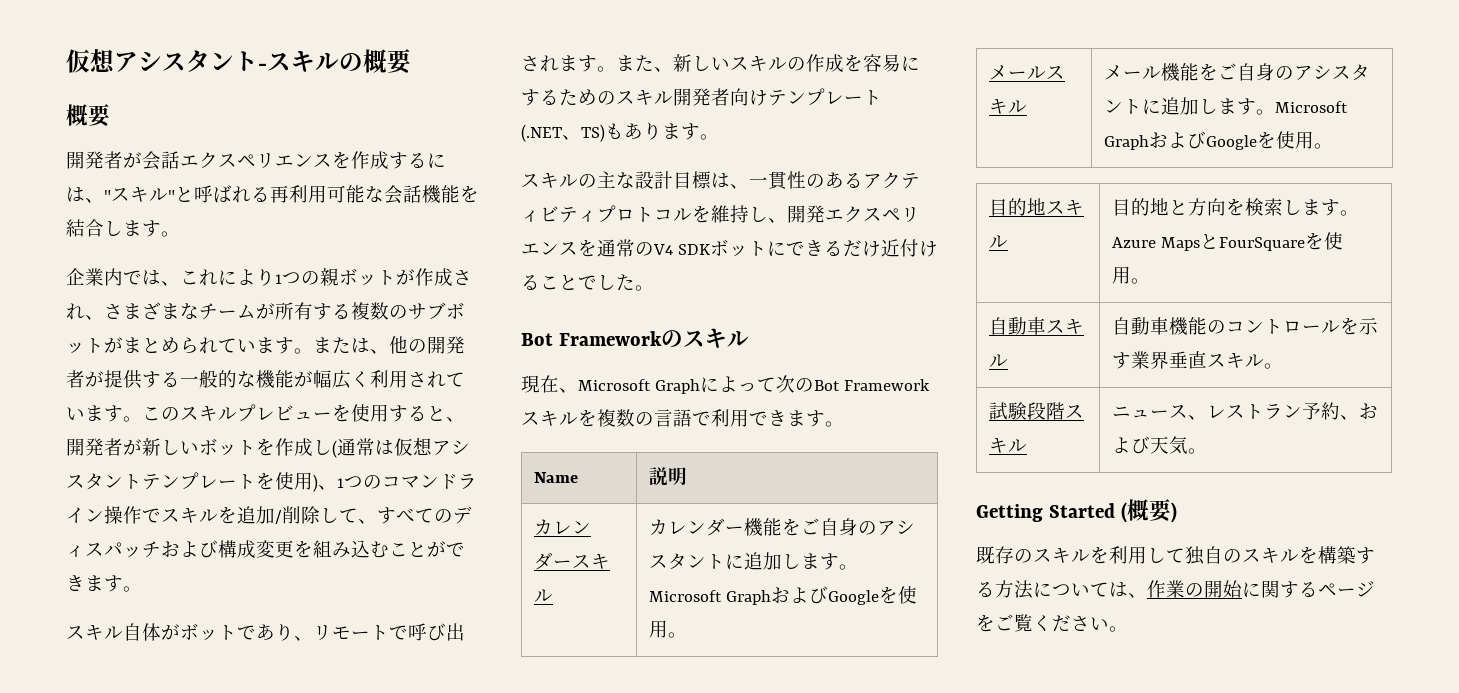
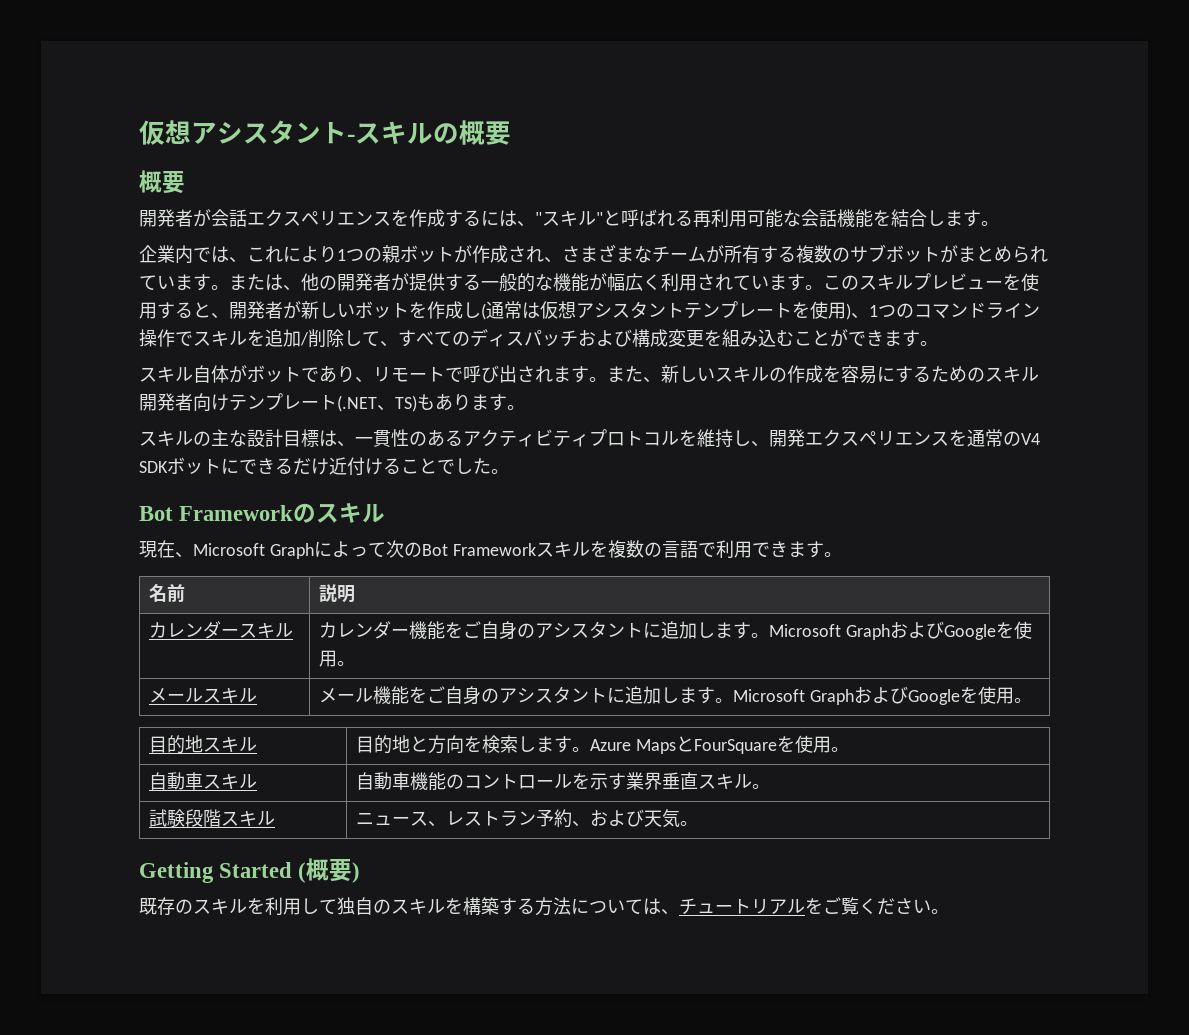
[533,472,578,483] Name -> [148,584,185,603] 名前
[1147,580,1375,598] 作業の開始に関するページ -> [679,898,805,914] チュートリアル

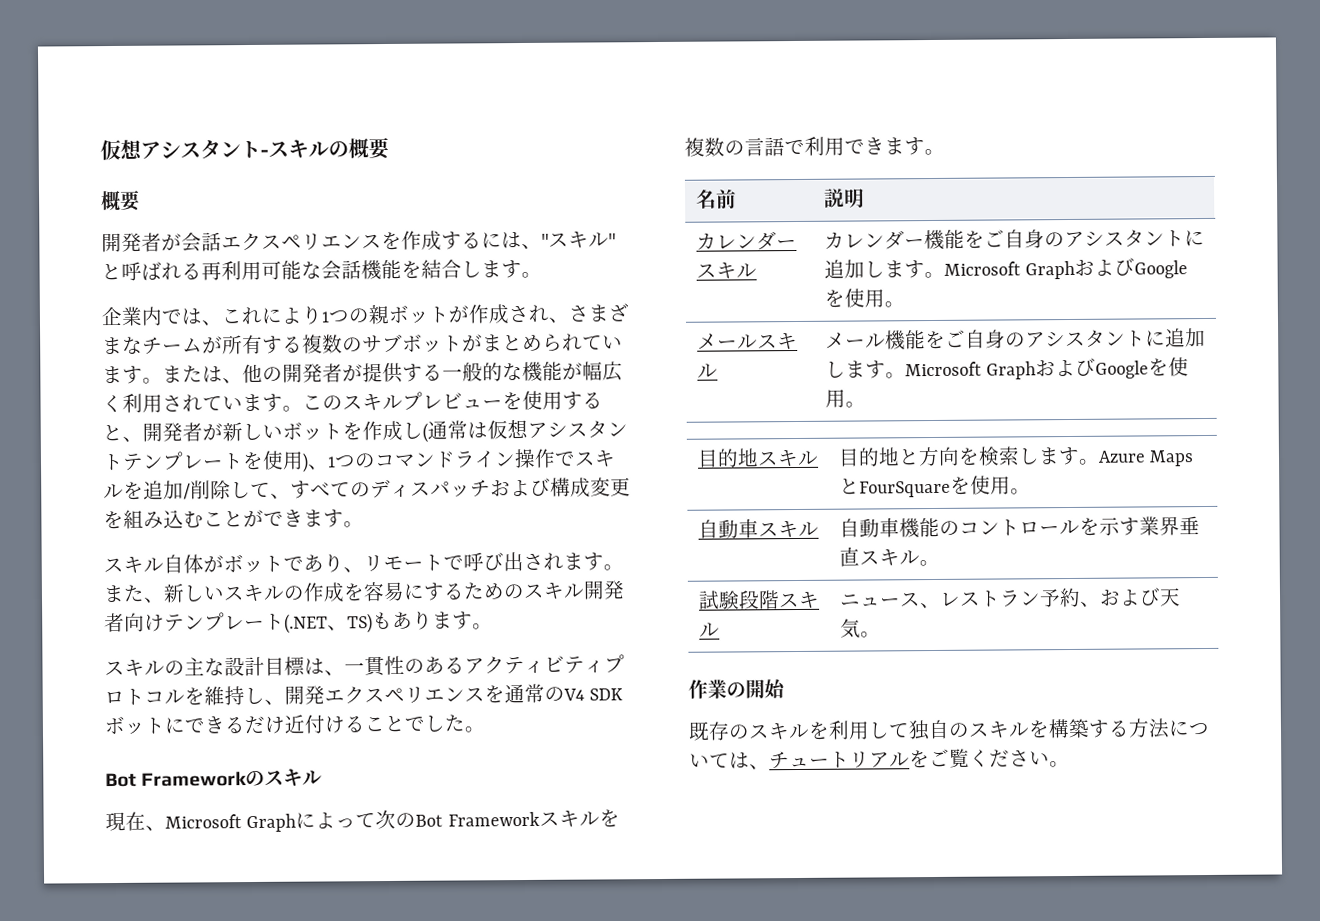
[139,858,361,883] Getting Started (概要) -> [688,679,786,699] 作業の開始

